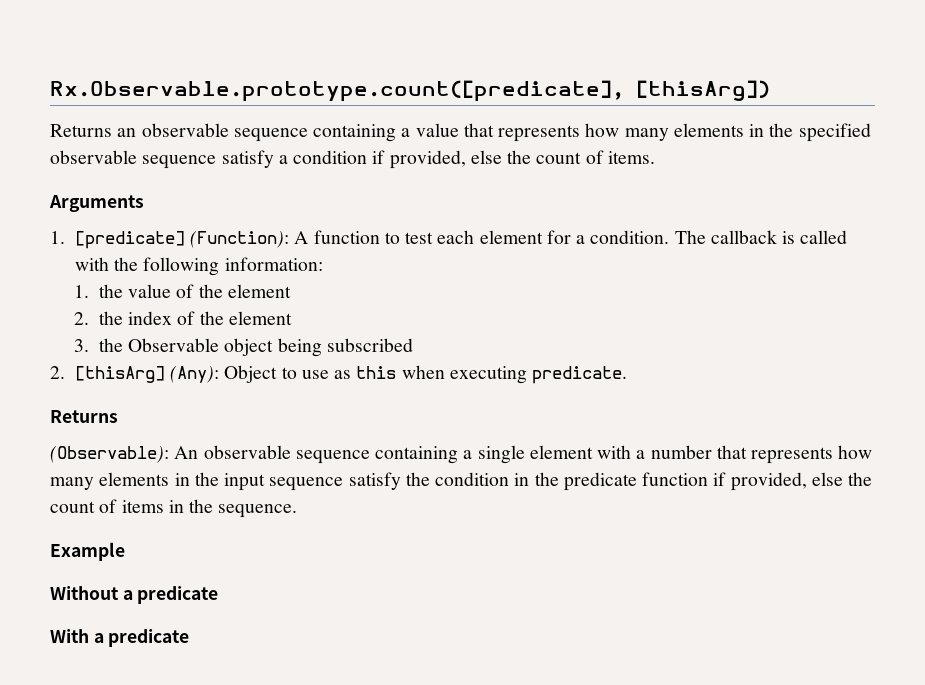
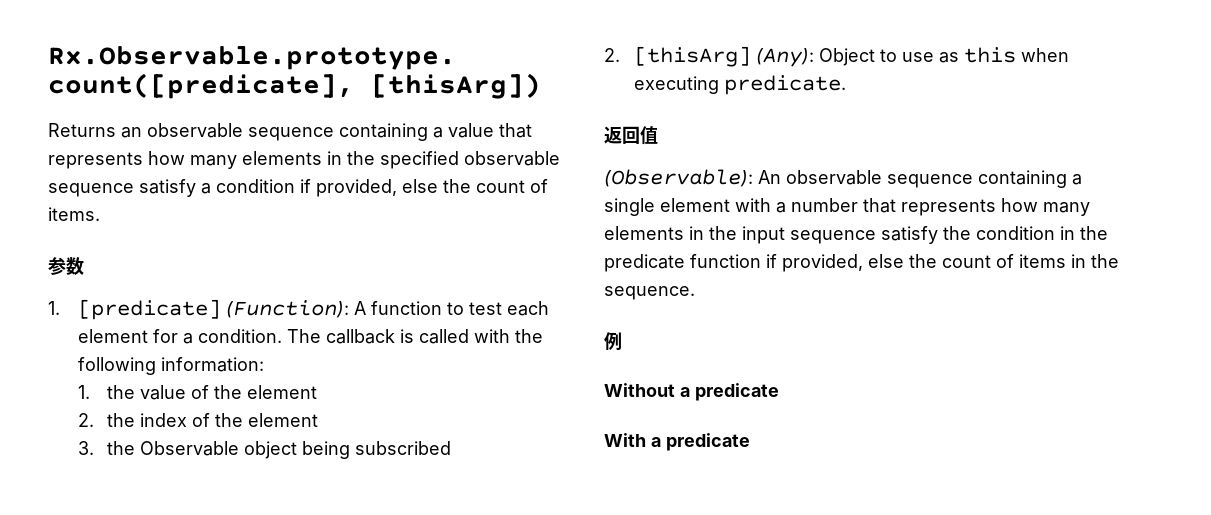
[49,195,144,212] Arguments -> [48,257,84,275] 参数
[50,410,118,423] Returns -> [604,126,658,145] 返回值
[50,542,125,561] Example -> [604,332,622,350] 例

